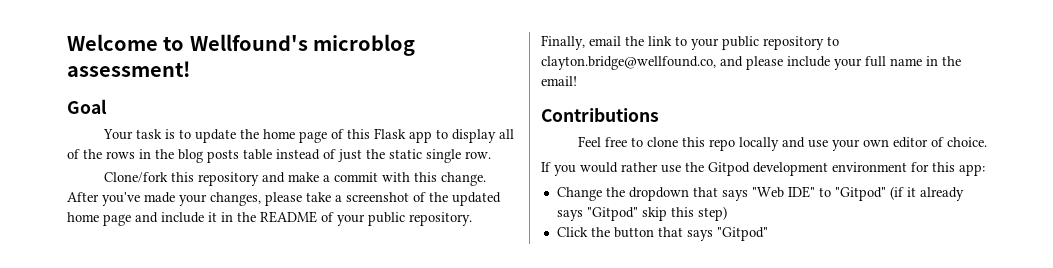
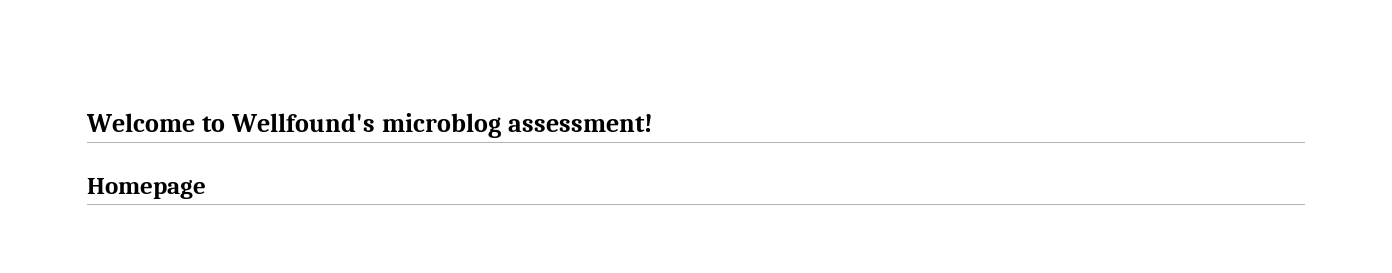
[67,99,107,114] [102,128,514,143] [67,149,491,163] [103,172,486,186] [67,192,501,206] [67,211,472,226] [541,35,839,50] [541,56,961,70] [541,76,577,86] [541,108,659,122] [577,136,987,151] [541,162,985,176] [556,186,964,201] [556,206,727,221] [556,227,768,241] Goal // Your task is to update the home page of this Flask app to display all of the rows in the blog posts table instead of just the static single row. // Clone/fork this repository and make a commit with this change. After you've made your changes, please take a screenshot of the updated home page and include it in the README of your public repository. Finally, email the link to your public repository to clayton.bridge@wellfound.co, and please include your full name in the email! // Contributions // Feel free to clone this repo locally and use your own editor of choice. // If you would rather use the Gitpod development environment for this app: // Change the dropdown that says "Web IDE" to "Gitpod" (if it already says "Gitpod" skip this step) // Click the button that says "Gitpod" -> [87,178,206,199] Homepage

